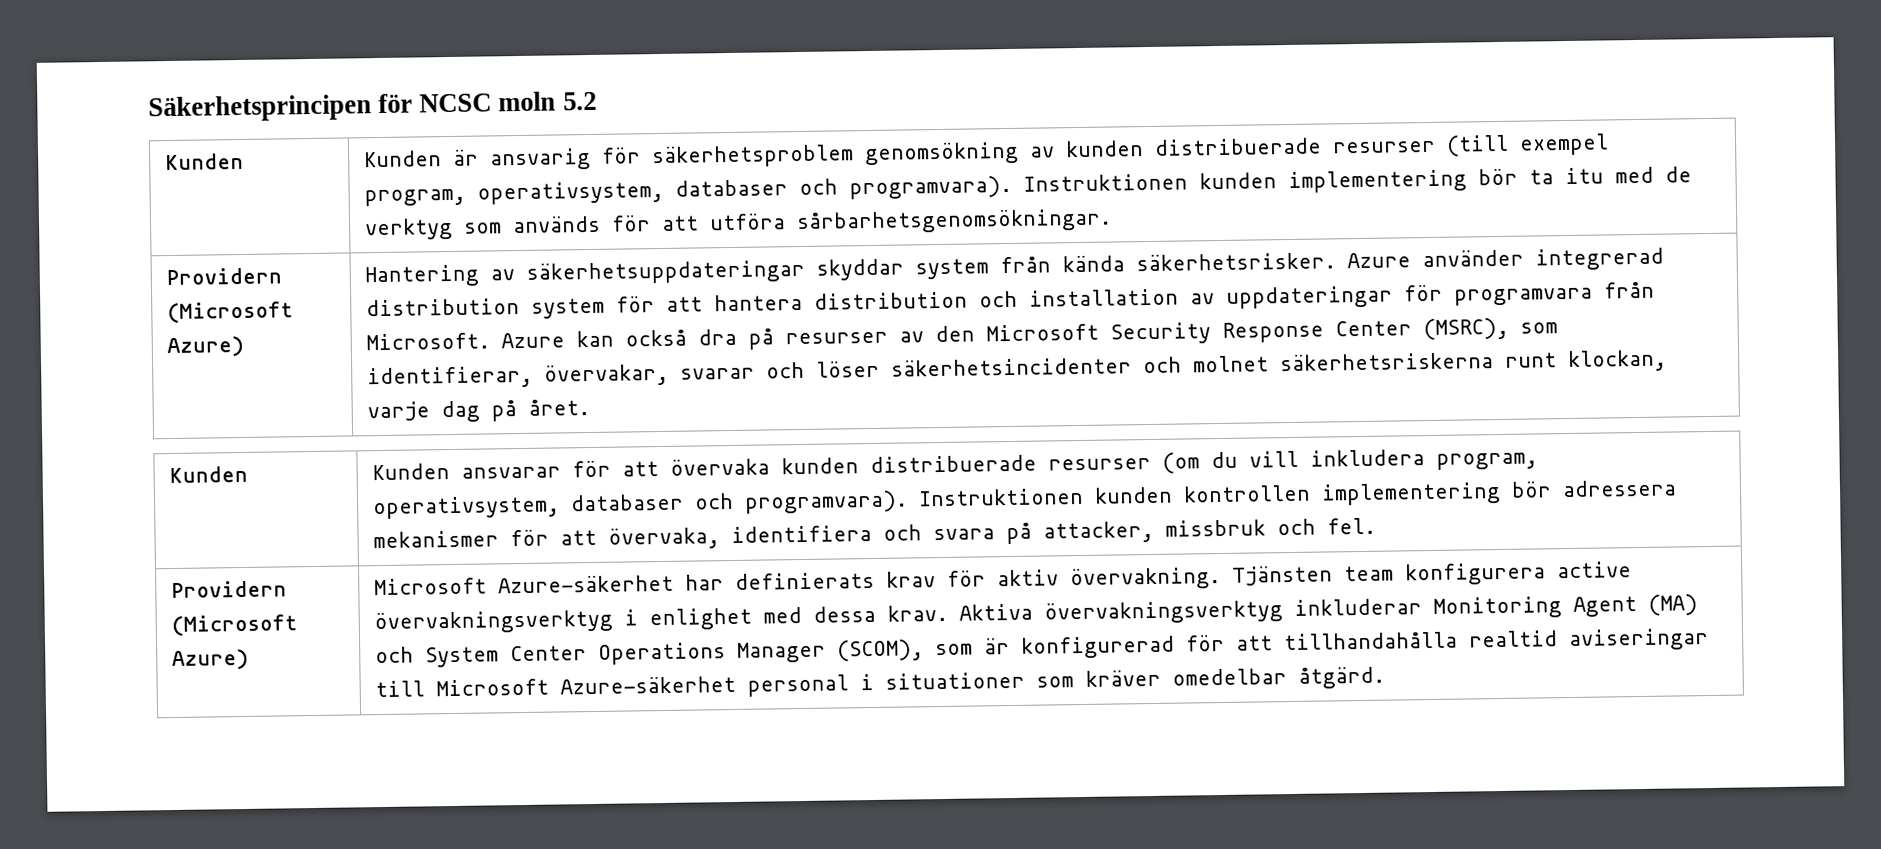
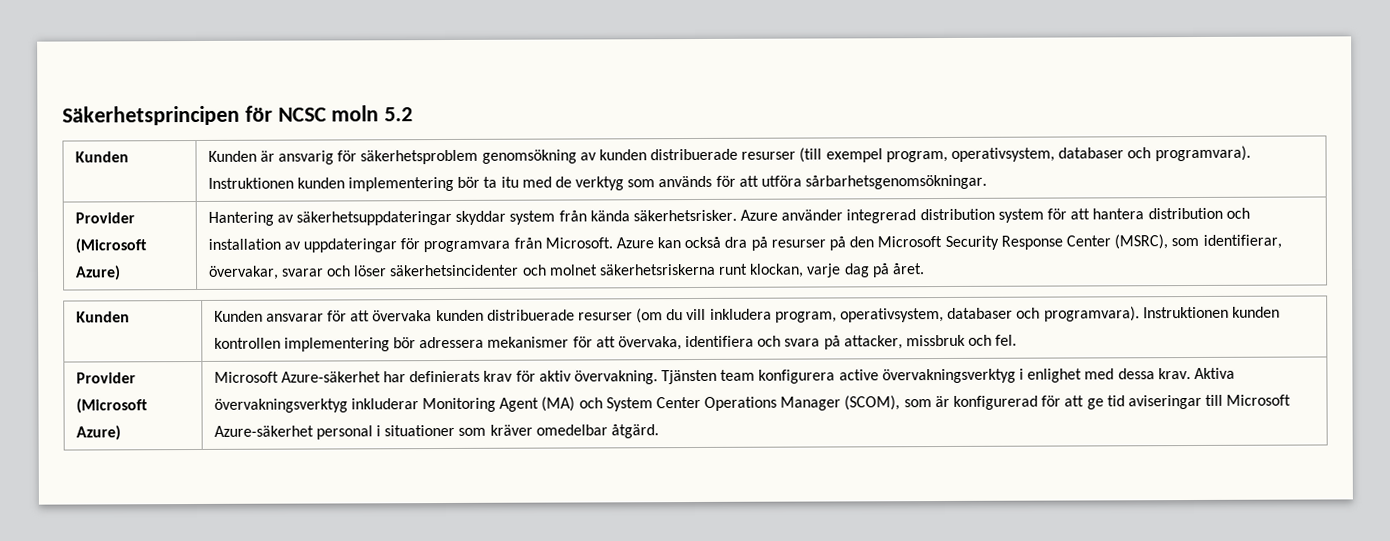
[165,267,282,286] Providern -> [74,212,135,224] Provider
[898,331,924,343] av -> [829,236,847,251] på
[170,580,287,599] Providern -> [75,372,136,384] Provider
[1283,630,1558,651] tillhandahålla realtid -> [1086,395,1125,410] ge tid

